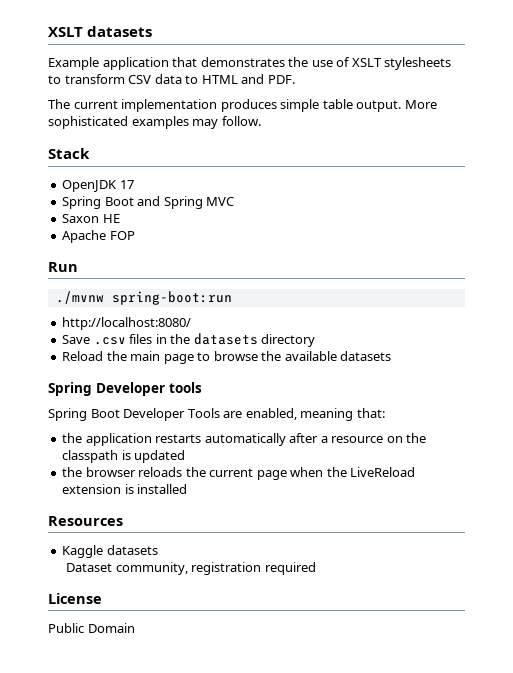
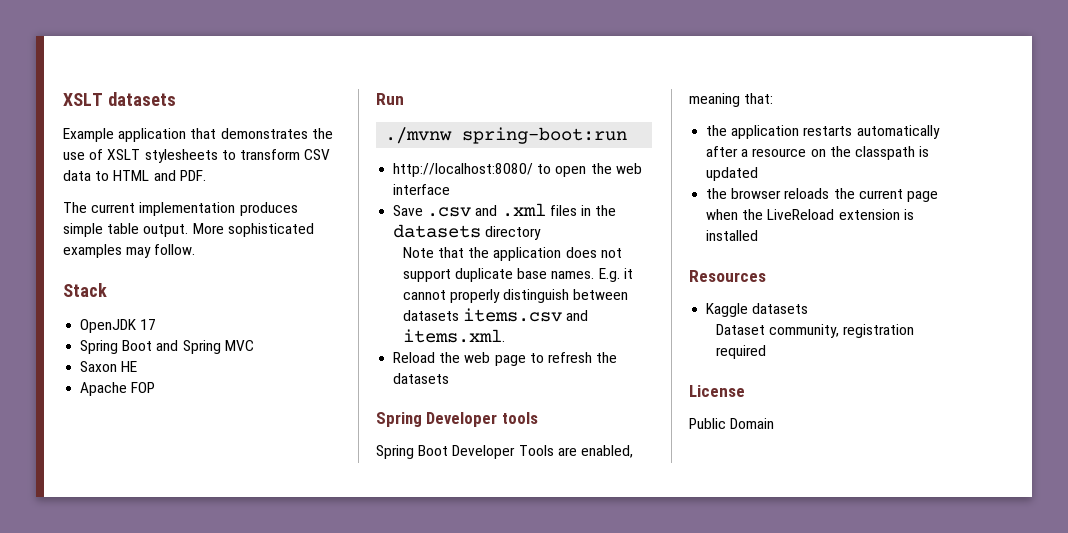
(192, 323) none -> [537,163,642,177] [393,184,451,195] to open the web interface
(126, 341) none -> [475,203,546,217] and .xml
(316, 340) none -> [402,247,622,261] [402,268,633,282] [402,289,629,303] [402,308,589,322] [402,329,505,343] // Note that the application does not support duplicate base names. E.g. it cannot properly distinguish between datasets items.csv and items.xml.
[130,351,161,361] main -> [464,352,491,363] web
[213,351,337,361] browse the available -> [547,352,618,363] refresh the

